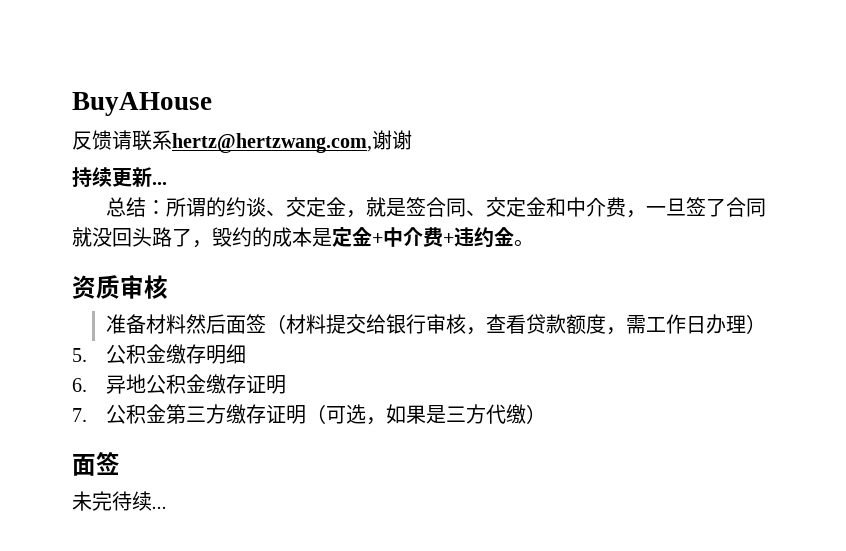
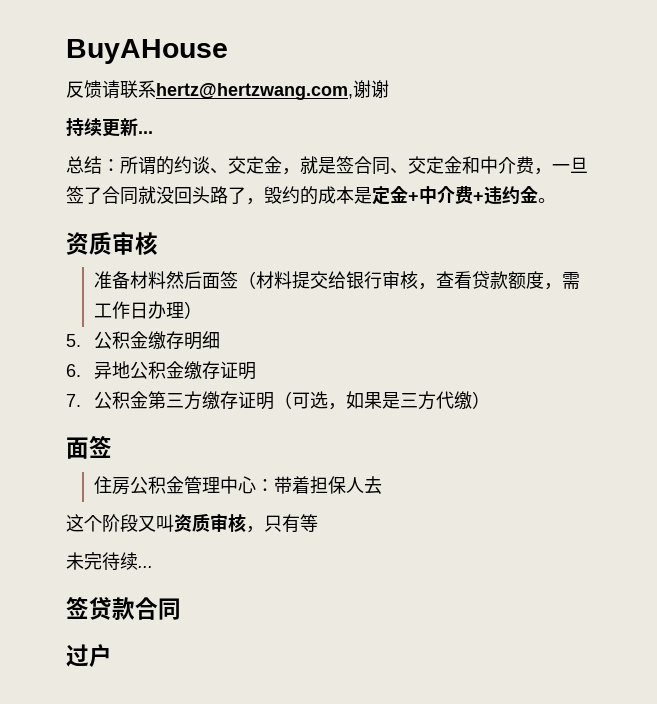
(120, 463) none -> [94,476,383,495] [66,513,318,533] // 住房公积金管理中心：带着担保人去 // 这个阶段又叫资质审核，只有等
(167, 507) none -> [66,597,181,620] [66,644,112,667] // 签贷款合同 // 过户

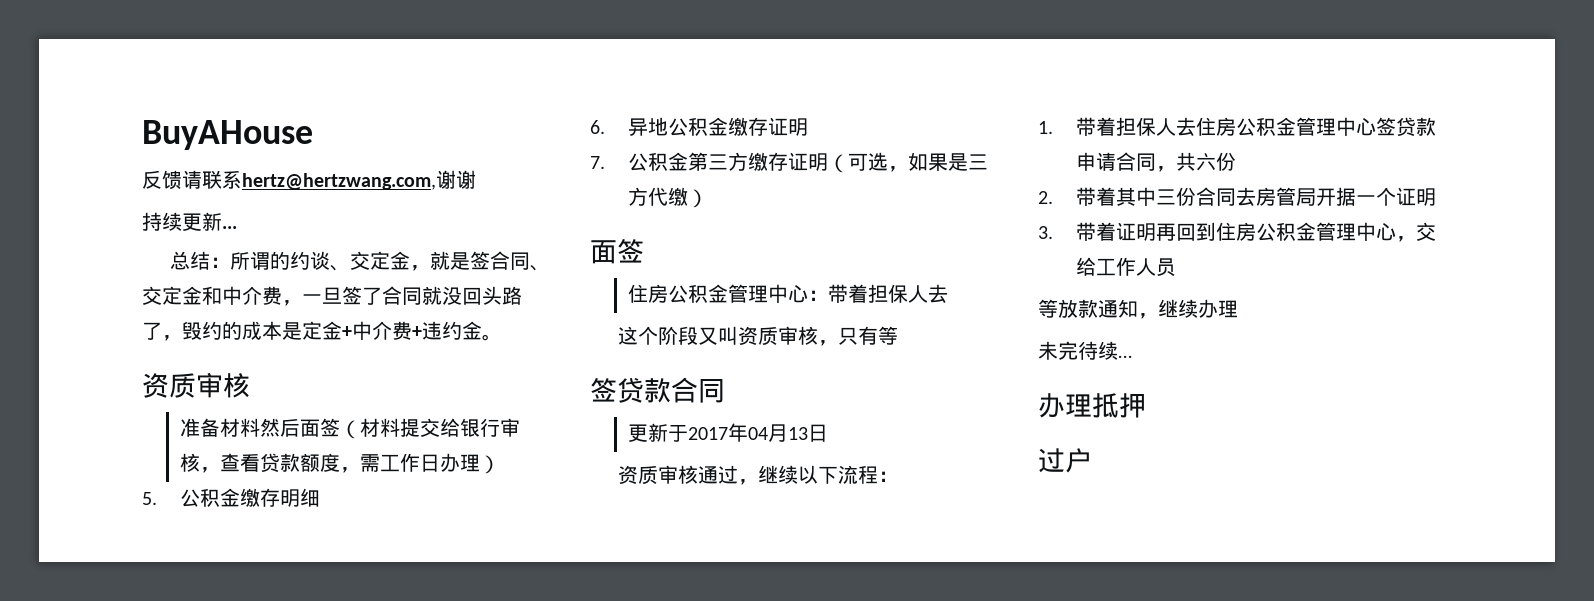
(318, 523) none -> [590,377,725,403] [627,423,828,442] [617,465,898,485] [1038,117,1436,137] [1075,152,1236,172] [1038,187,1436,206] [1038,222,1436,242] [1075,257,1176,277] [1038,299,1238,319] // 签贷款合同 // 更新于2017年04月13日 // 资质审核通过，继续以下流程： // 1.带着担保人去住房公积金管理中心签贷款申请合同，共六份 // 2.带着其中三份合同去房管局开据一个证明 // 3.带着证明再回到住房公积金管理中心，交给工作人员 // 等放款通知，继续办理
[66,597,181,620] 签贷款合同 -> [1038,393,1146,418] 办理抵押

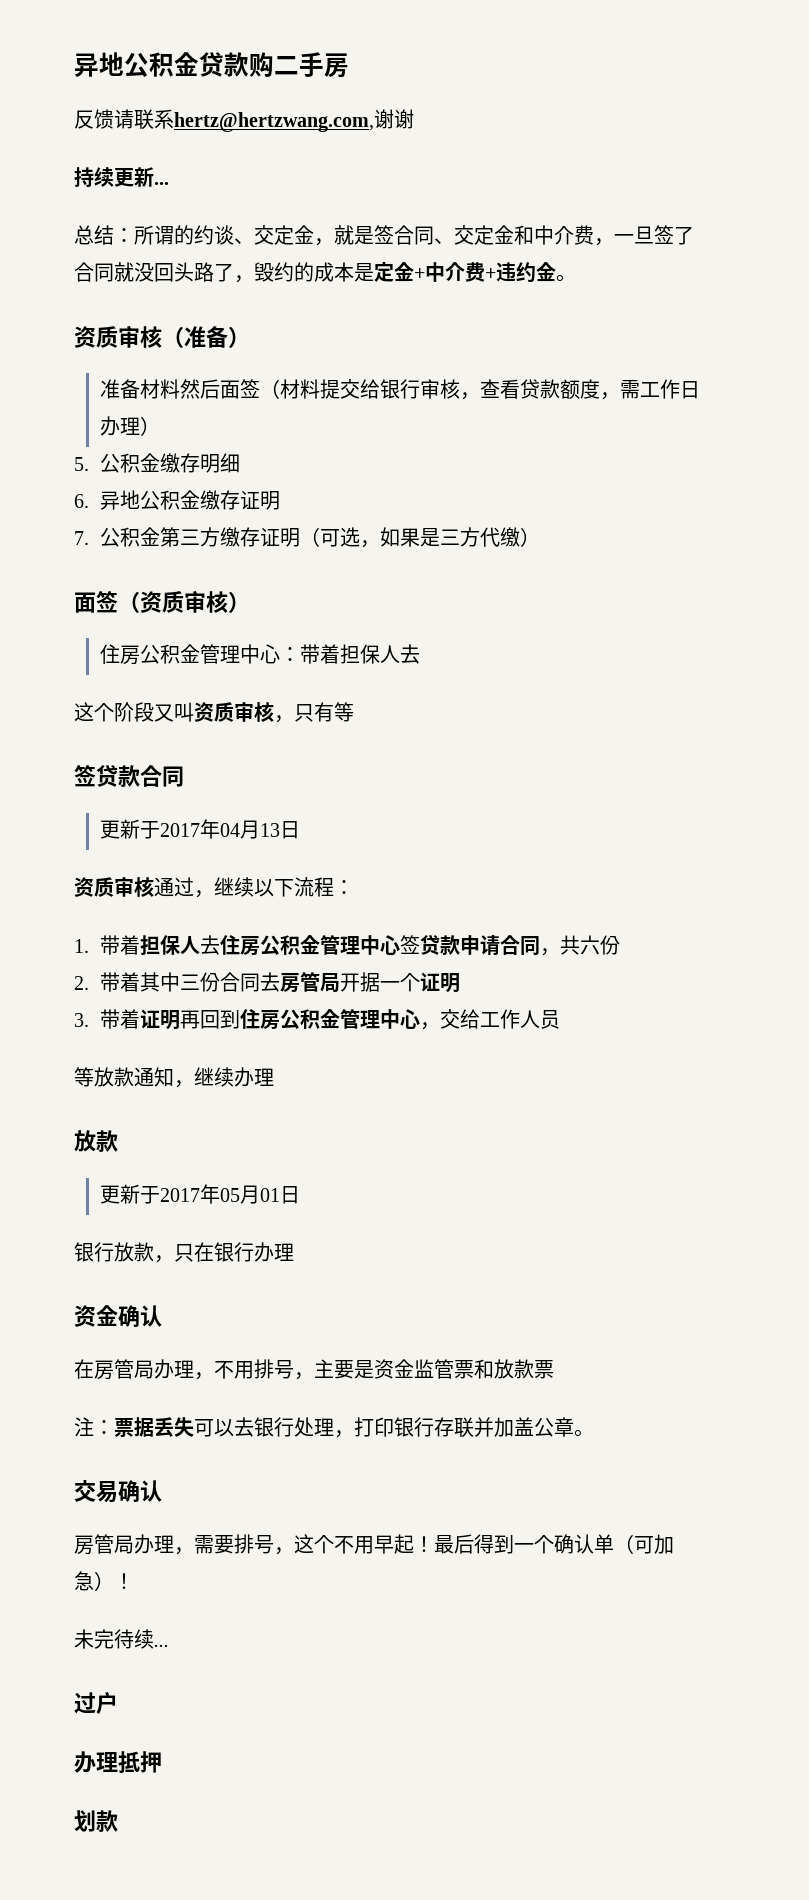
[142,120,313,150] BuyAHouse -> [74,52,349,78] 异地公积金贷款购二手房
(250, 385) none -> [162,326,250,348] （准备）
(644, 250) none -> [118,590,250,613] （资质审核）
(1238, 309) none -> [74,1130,118,1152] [100,1184,301,1204] [74,1242,294,1263] [74,1305,162,1327] [74,1359,554,1380] [74,1417,594,1438] [74,1480,162,1503] [74,1534,674,1555] [74,1571,134,1591] // 放款 // 更新于2017年05月01日 // 银行放款，只在银行办理 // 资金确认 // 在房管局办理，不用排号，主要是资金监管票和放款票 // 注：票据丢失可以去银行处理，打印银行存联并加盖公章。 // 交易确认 // 房管局办理，需要排号，这个不用早起！最后得到一个确认单（可加急）！
(1133, 356) none -> [74,1692,118,1714] // 过户
[1038,448,1092,473] 过户 -> [74,1810,118,1832] 划款

